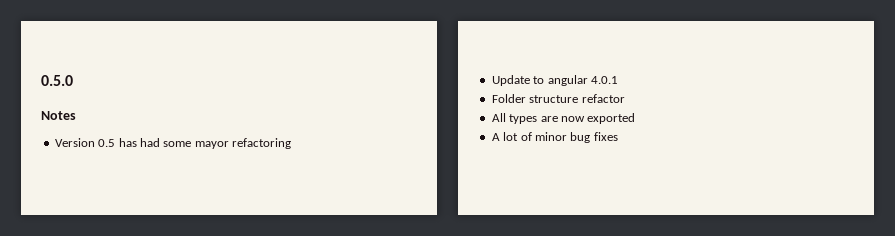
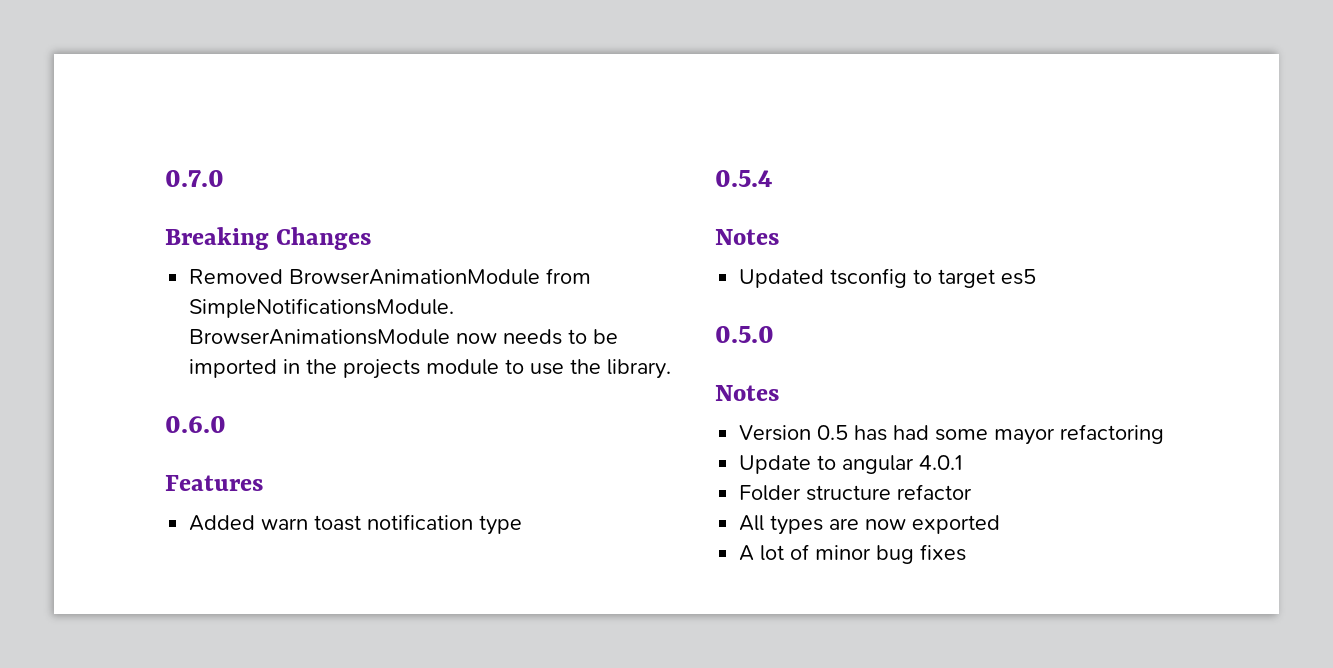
(41, 80) none -> [165,170,224,187] [165,227,372,250] [189,268,592,285] [189,298,455,318] [189,329,619,345] [189,359,672,379] [165,416,226,433] [165,475,263,491] [189,514,523,535] [715,170,772,187] [715,229,779,245] [739,268,1037,288] 0.7.0 // Breaking Changes // Removed BrowserAnimationModule from SimpleNotificationsModule. BrowserAnimationsModule now needs to be imported in the projects module to use the library. // 0.6.0 // Features // Added warn toast notification type // 0.5.4 // Notes // Updated tsconfig to target es5 //

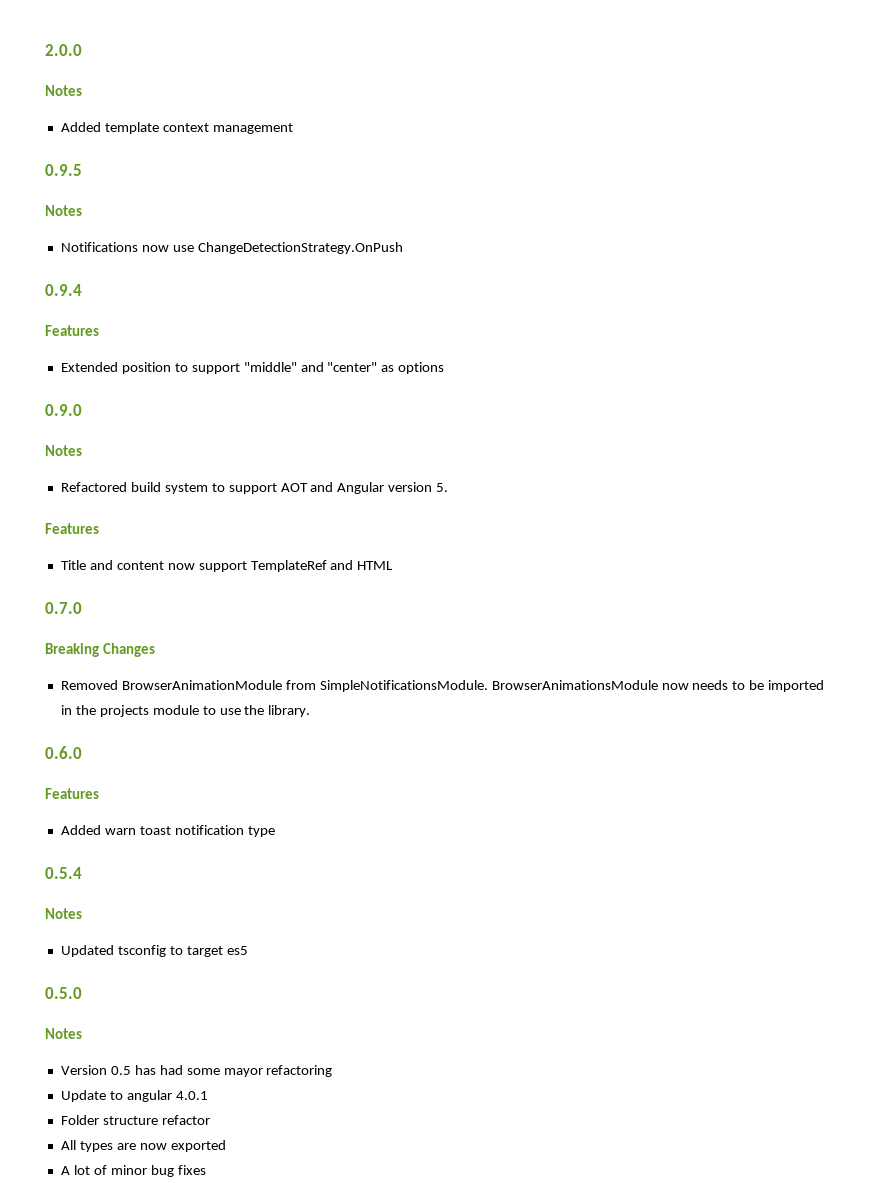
(165, 178) none -> [45,44,82,56] [45,85,82,96] [60,122,293,134] [45,164,82,176] [45,205,82,216] [60,242,403,254] [45,284,82,296] [45,325,99,336] [60,362,445,374] [45,404,82,416] [45,445,82,456] [60,482,449,494] [45,523,99,534] [60,560,394,572] 2.0.0 // Notes // Added template context management // 0.9.5 // Notes // Notifications now use ChangeDetectionStrategy.OnPush // 0.9.4 // Features // Extended position to support "middle" and "center" as options // 0.9.0 // Notes // Refactored build system to support AOT and Angular version 5. // Features // Title and content now support TemplateRef and HTML //

